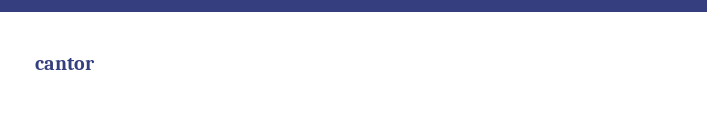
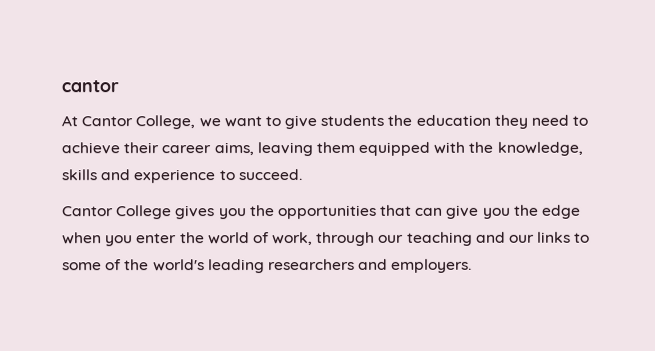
(95, 64) none -> [61,114,589,130] [61,141,583,157] [61,169,303,184] [62,204,582,220] [62,231,591,247] [62,258,473,274] // At Cantor College, we want to give students the education they need to achieve their career aims, leaving them equipped with the knowledge, skills and experience to succeed. // Cantor College gives you the opportunities that can give you the edge when you enter the world of work, through our teaching and our links to some of the world's leading researchers and employers.

